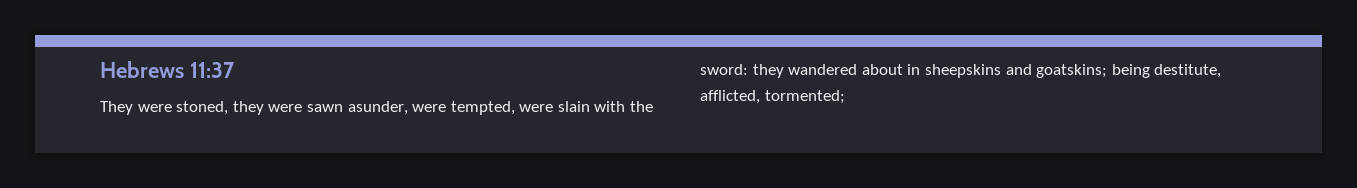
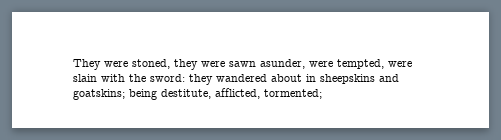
[100,61,235,78] Hebrews 11:37 // -> (73, 64) none

